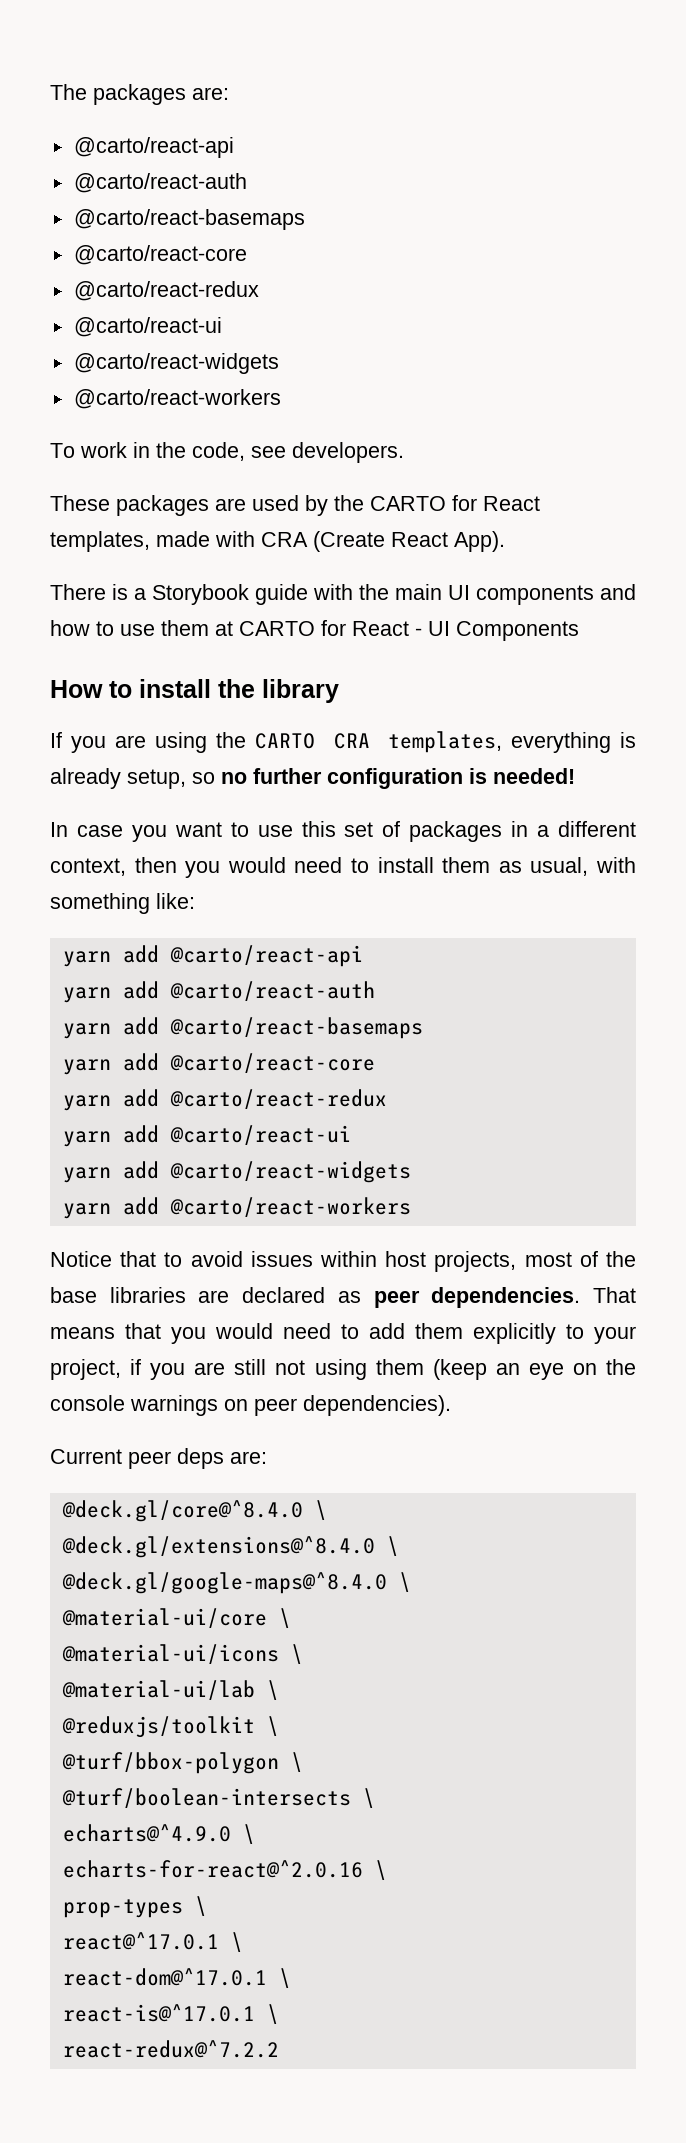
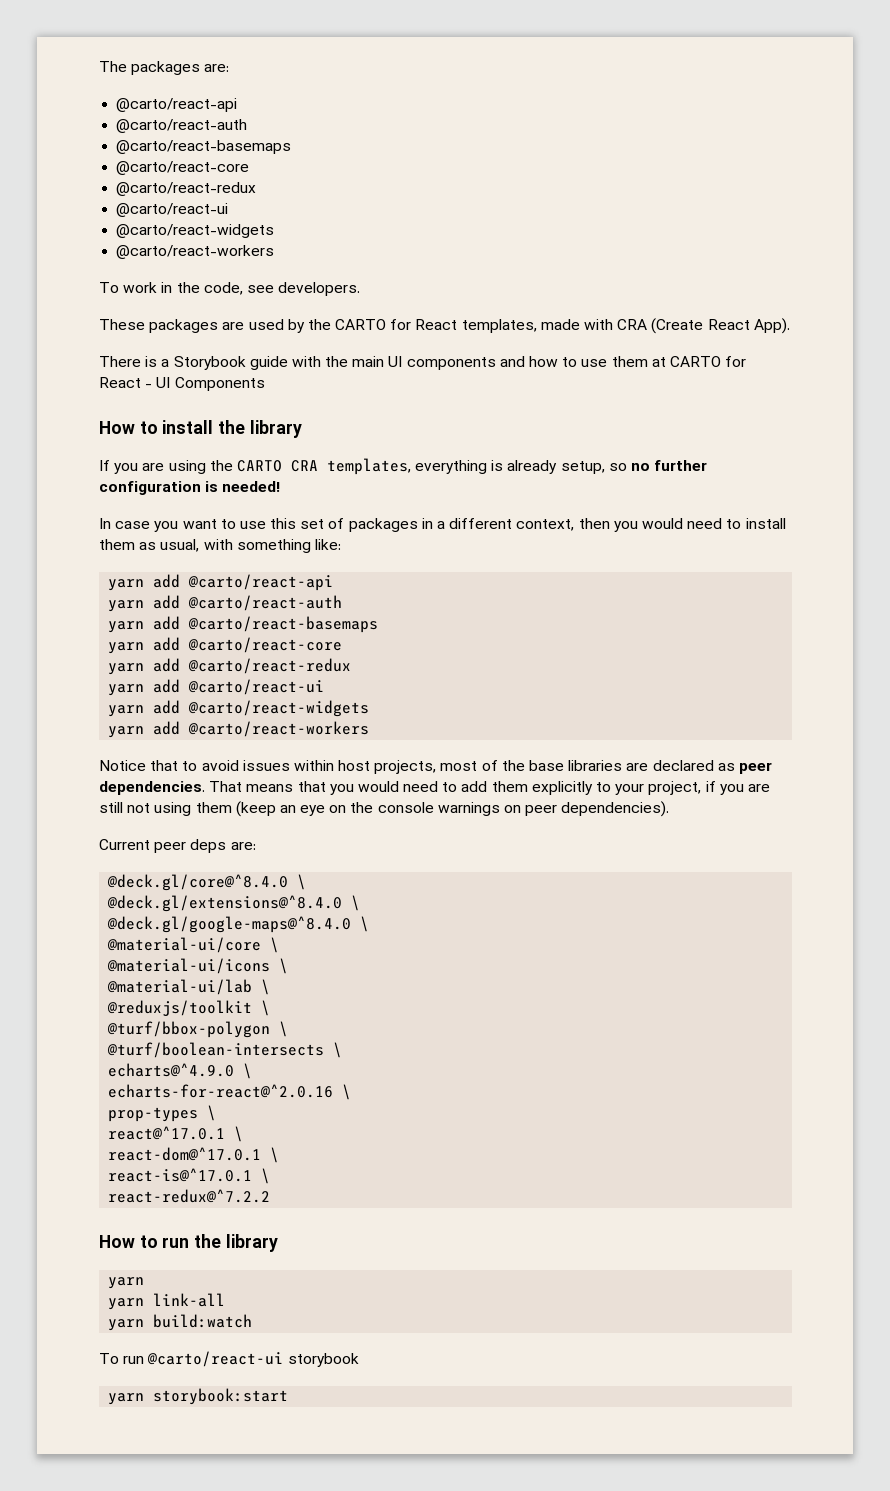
(279, 2049) none -> [99,1234,278,1252] [108,1277,145,1289] [108,1293,226,1310] [108,1314,253,1331] [99,1351,359,1367] [108,1388,289,1405] // How to run the library // yarn // yarn link-all // yarn build:watch // To run @carto/react-ui storybook // yarn storybook:start

